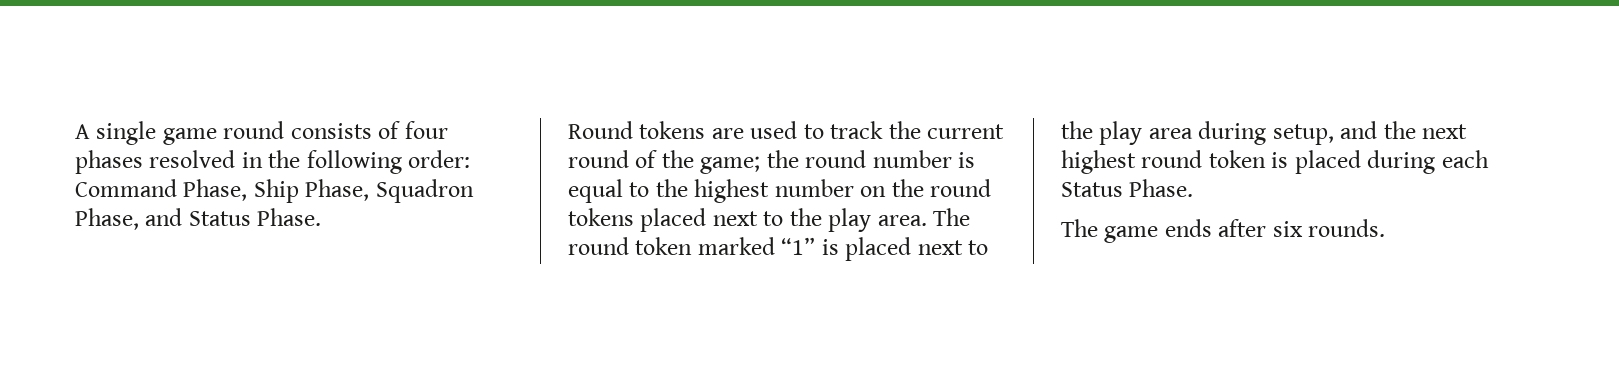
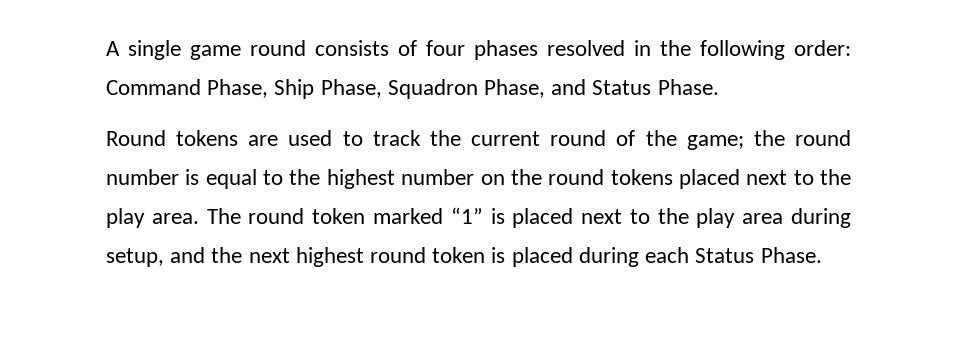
[1061,219,1386,243] // The game ends after six rounds. -> (822, 255) none

